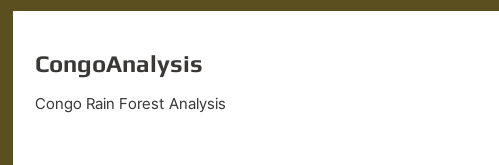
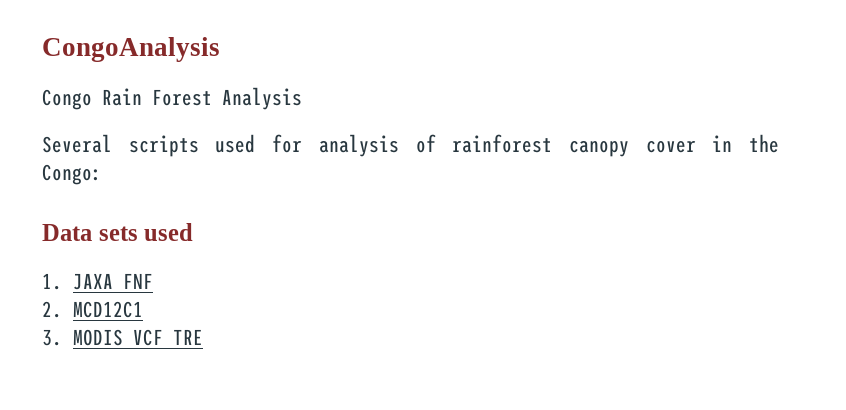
(226, 105) none -> [42,134,780,157] [42,164,102,185] [42,223,194,241] [42,273,153,290] [42,301,143,318] [42,329,203,346] // Several scripts used for analysis of rainforest canopy cover in the Congo: // Data sets used // 1. JAXA FNF // 2. MCD12C1 // 3. MODIS VCF TRE

